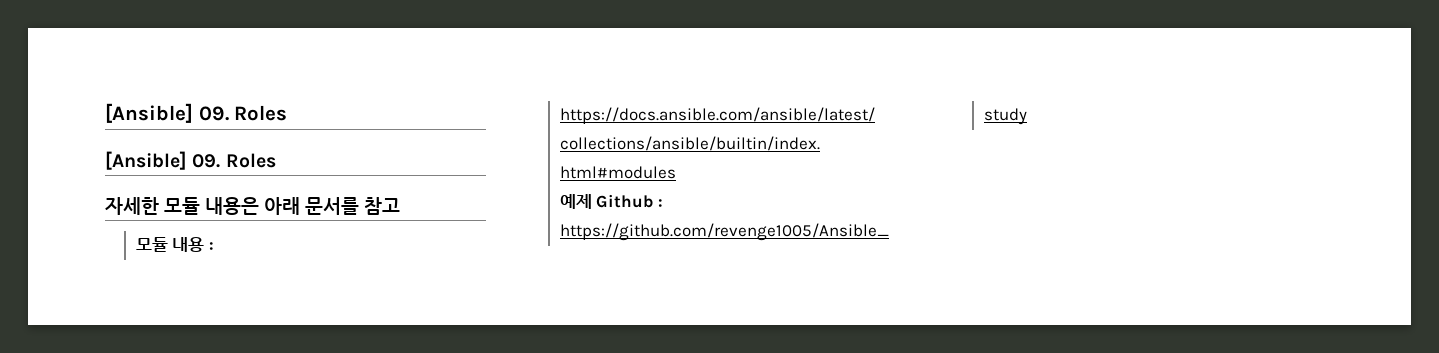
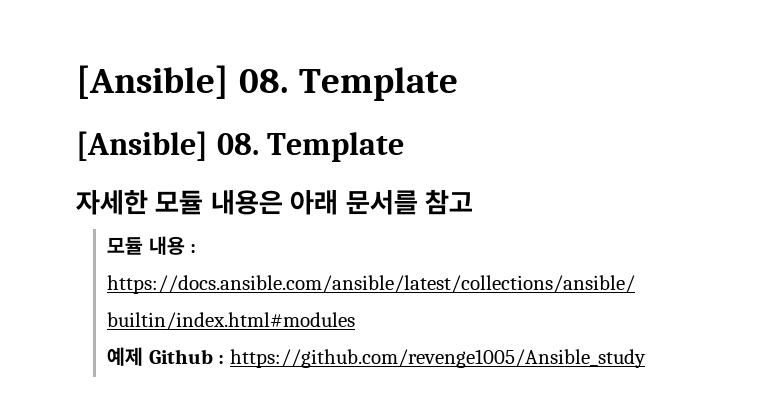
[105,103,288,123] [105,151,276,170] [Ansible] 09. Roles // [Ansible] 09. Roles -> [76,65,458,101] [76,131,405,162] [Ansible] 08. Template // [Ansible] 08. Template

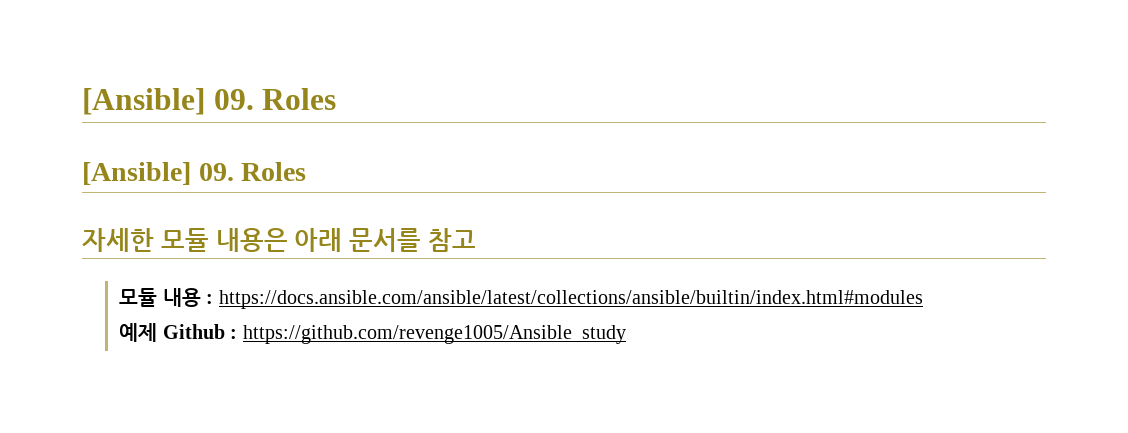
[76,65,458,101] [76,131,405,162] [Ansible] 08. Template // [Ansible] 08. Template -> [82,88,337,115] [82,162,307,185] [Ansible] 09. Roles // [Ansible] 09. Roles

